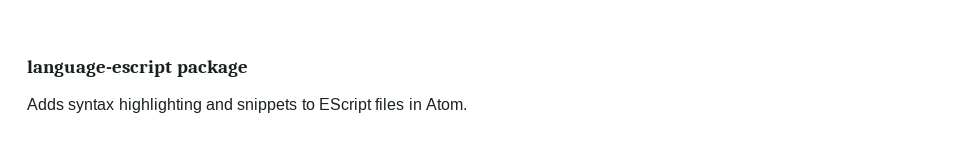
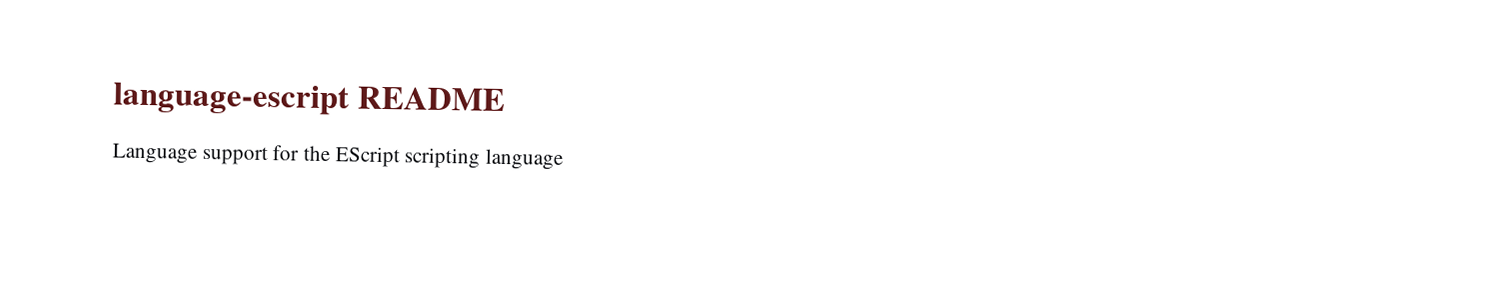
[177,60,249,77] [27,98,467,113] package // Adds syntax highlighting and snippets to EScript files in Atom. -> [356,86,505,112] [112,143,564,171] README // Language support for the EScript scripting language

